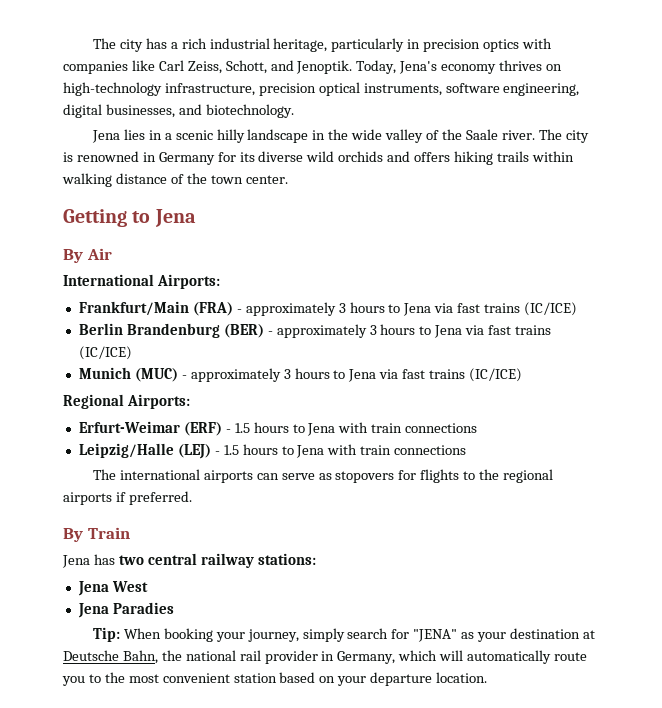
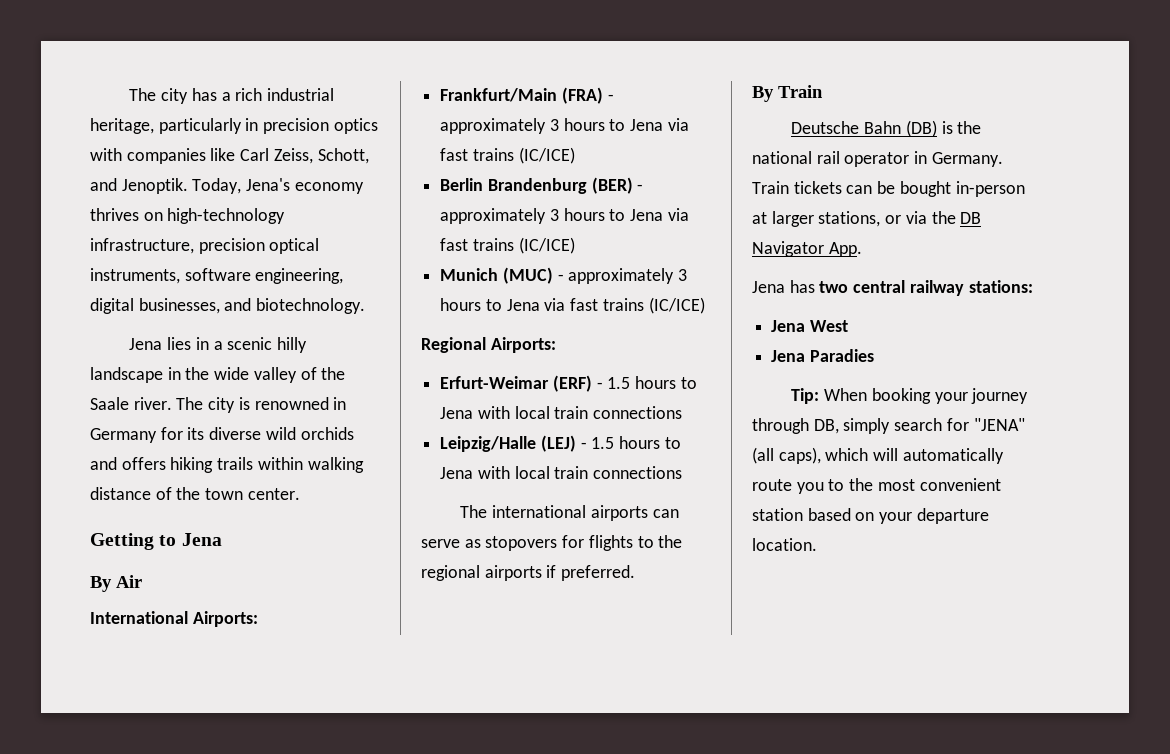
(369, 427) none -> [514,406,550,419] local
(358, 449) none -> [514,466,550,479] local
(130, 533) none -> [791,120,982,137] [752,151,1003,167] [752,181,1025,197] [752,211,982,227] [752,241,862,257] // Deutsche Bahn (DB) is the national rail operator in Germany. Train tickets can be bought in-person at larger stations, or via the DB Navigator App.
[247,629,299,642] journey, -> [971,388,1029,404] [752,418,839,434] journey through DB,
[461,628,595,642] [63,650,396,664] as your destination at Deutsche Bahn, the national rail provider in Germany, -> [752,447,821,464] (all caps),

